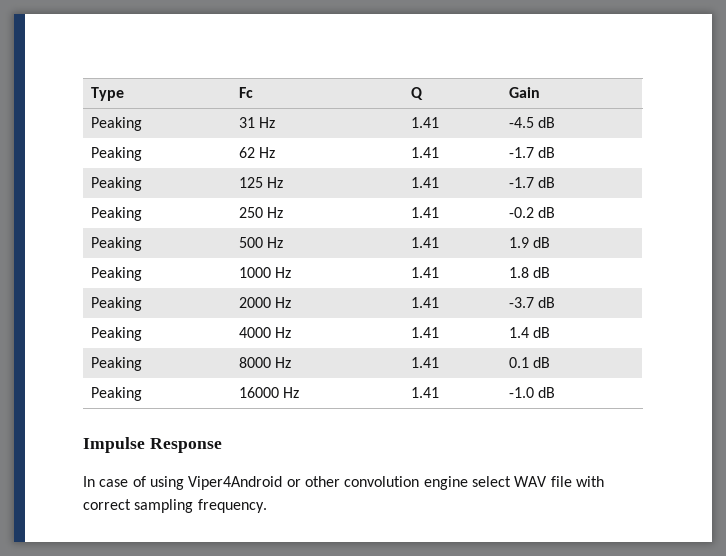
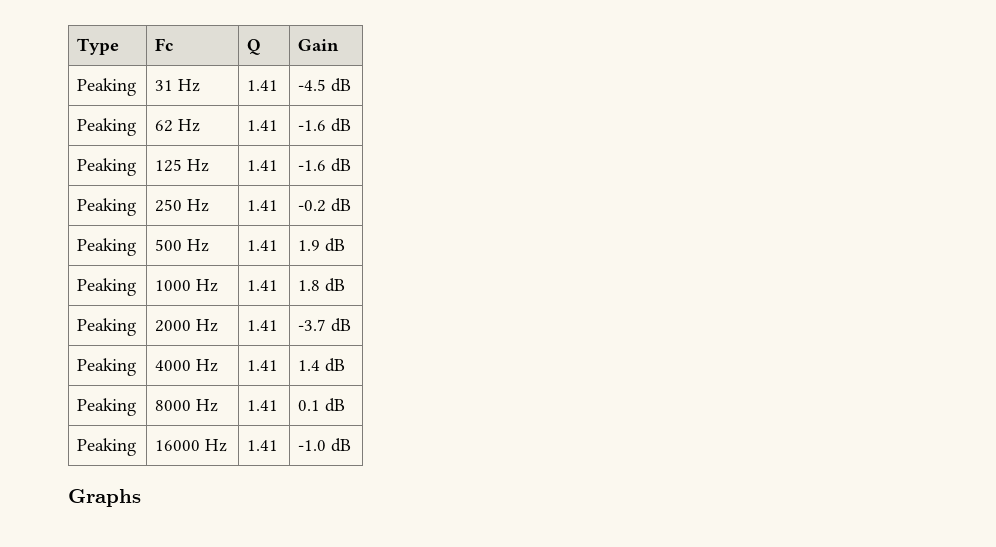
[508,147,534,158] -1.7 -> [298,120,327,131] -1.6
[508,177,534,188] -1.7 -> [298,160,327,171] -1.6
[83,437,222,453] [83,476,604,490] [83,499,267,513] Impulse Response // In case of using Viper4Android or other convolution engine select WAV file with correct sampling frequency. -> [68,489,141,507] Graphs

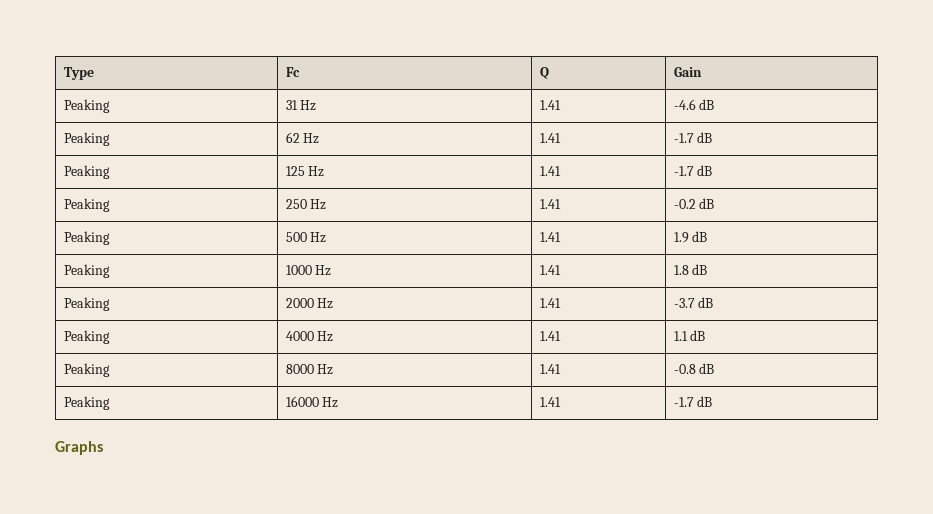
[298,79,327,91] -4.5 -> [673,99,696,110] -4.6
[298,120,327,131] -1.6 -> [673,133,694,143] -1.7
[298,160,327,171] -1.6 -> [673,166,694,176] -1.7
[298,360,321,371] 1.4 -> [673,331,688,341] 1.1
[298,400,321,411] 0.1 -> [673,364,696,374] -0.8
[298,440,327,451] -1.0 -> [673,397,694,407] -1.7

